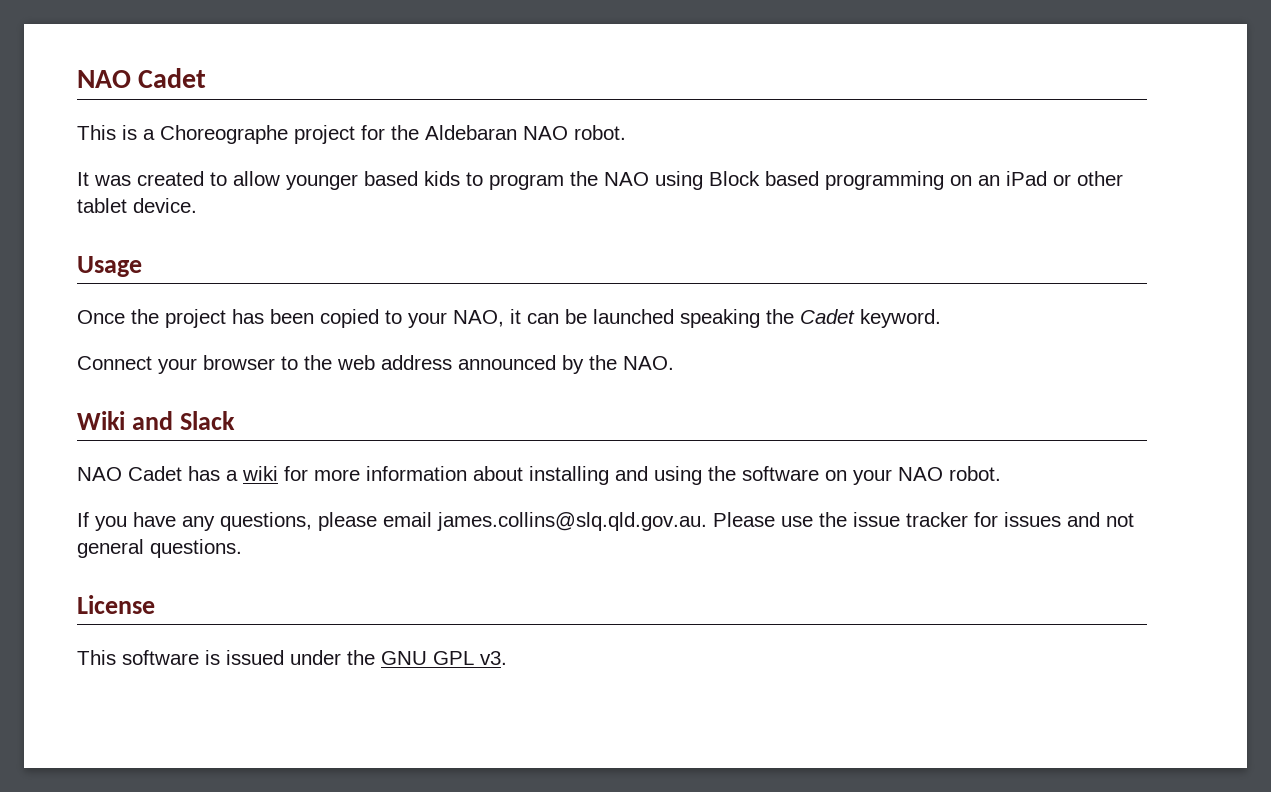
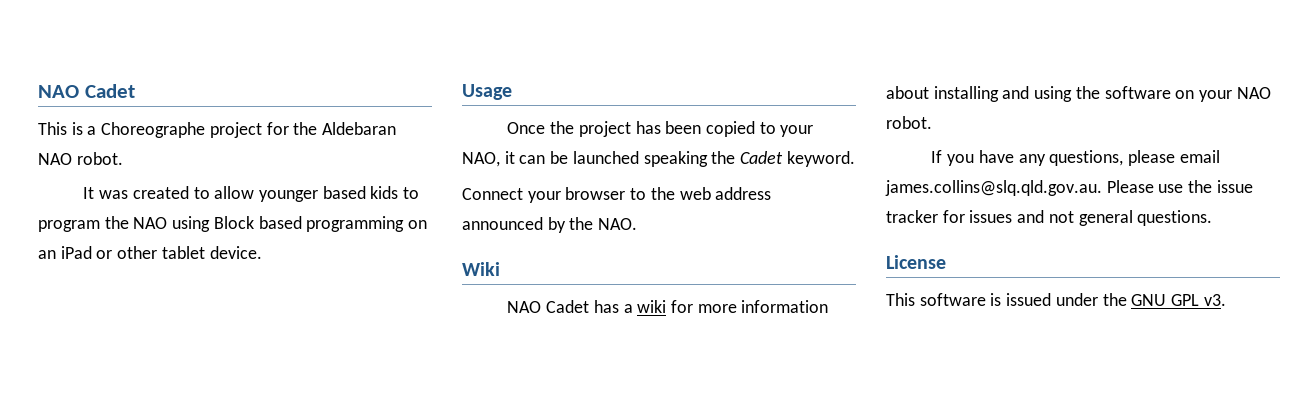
[131,411,235,430] and Slack -> (500, 269) none

